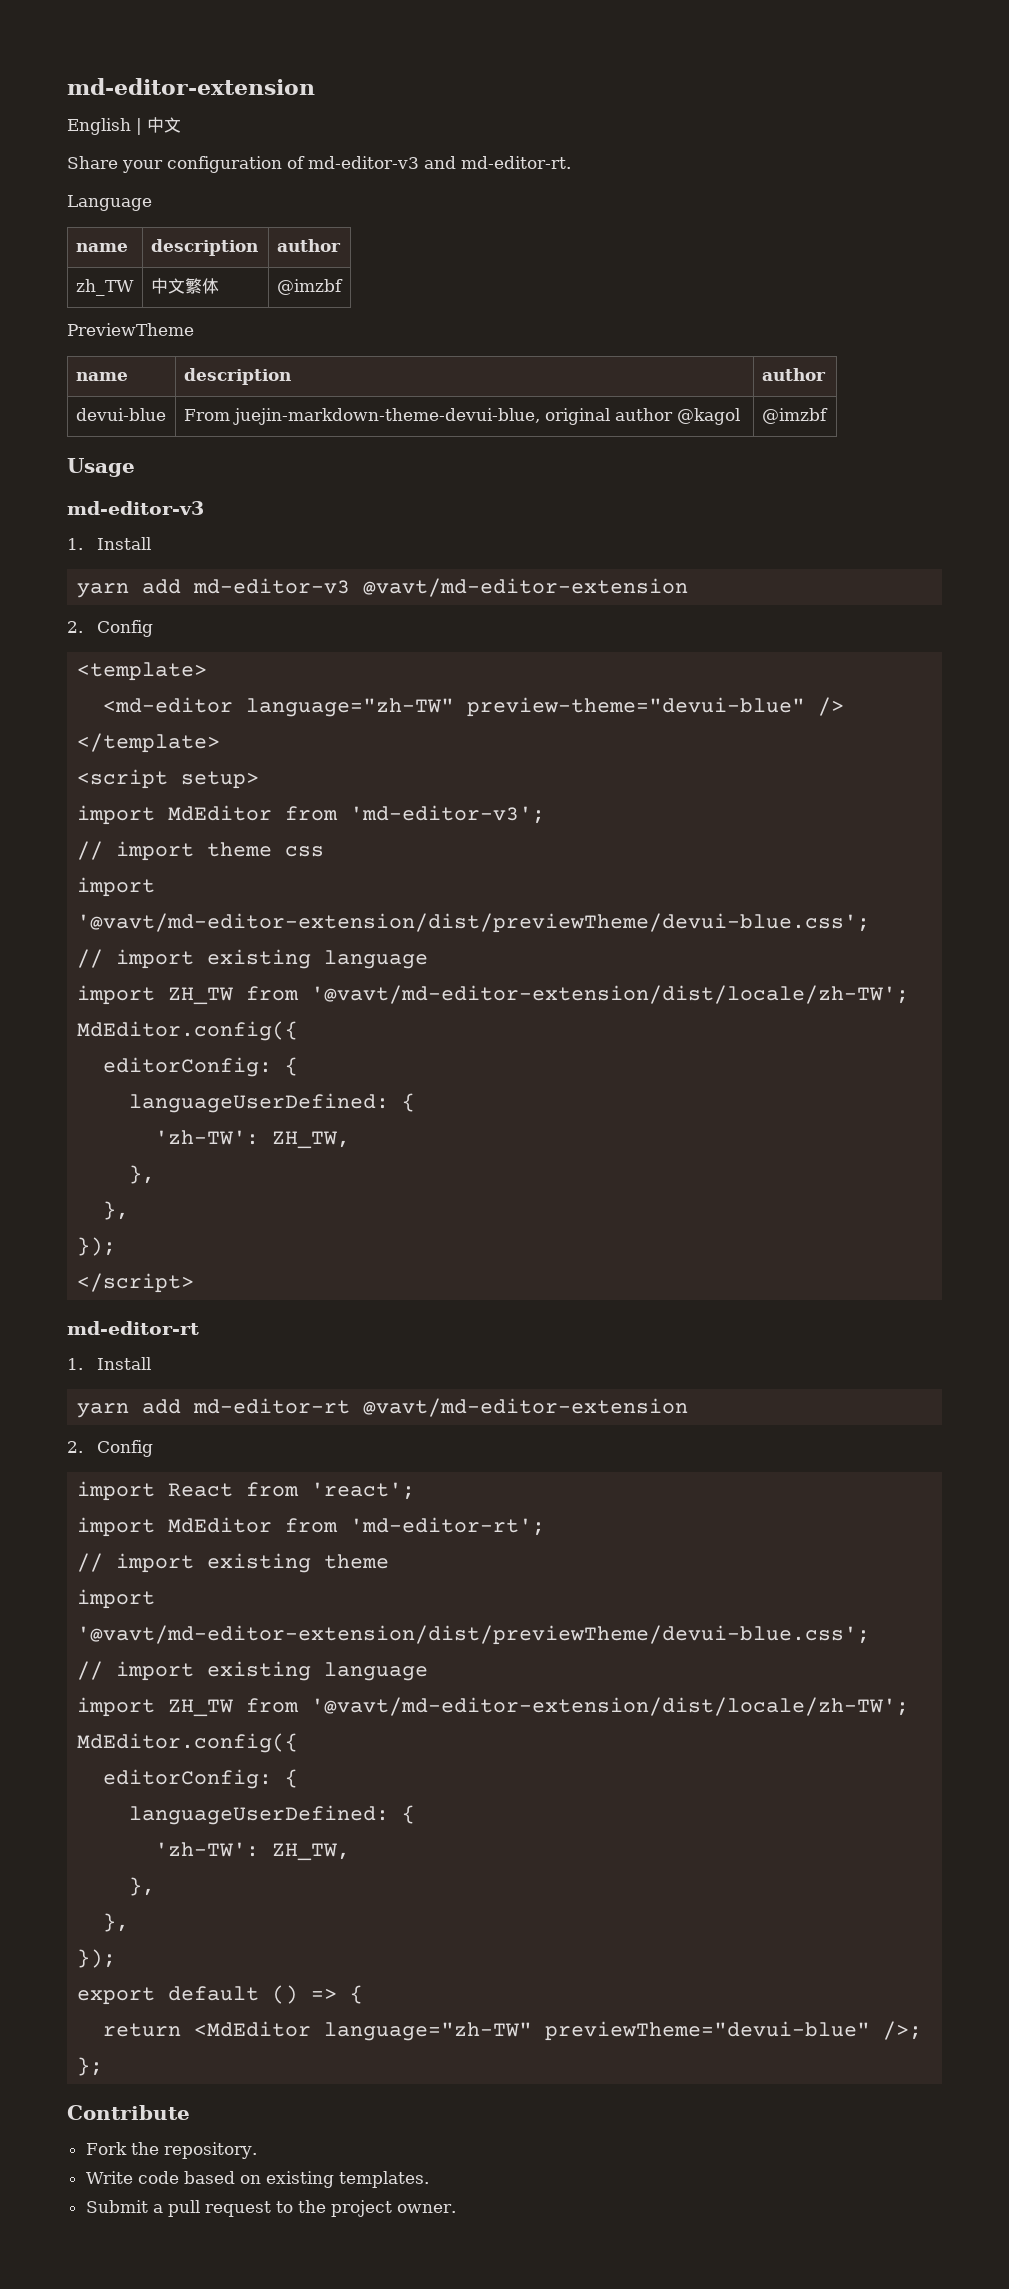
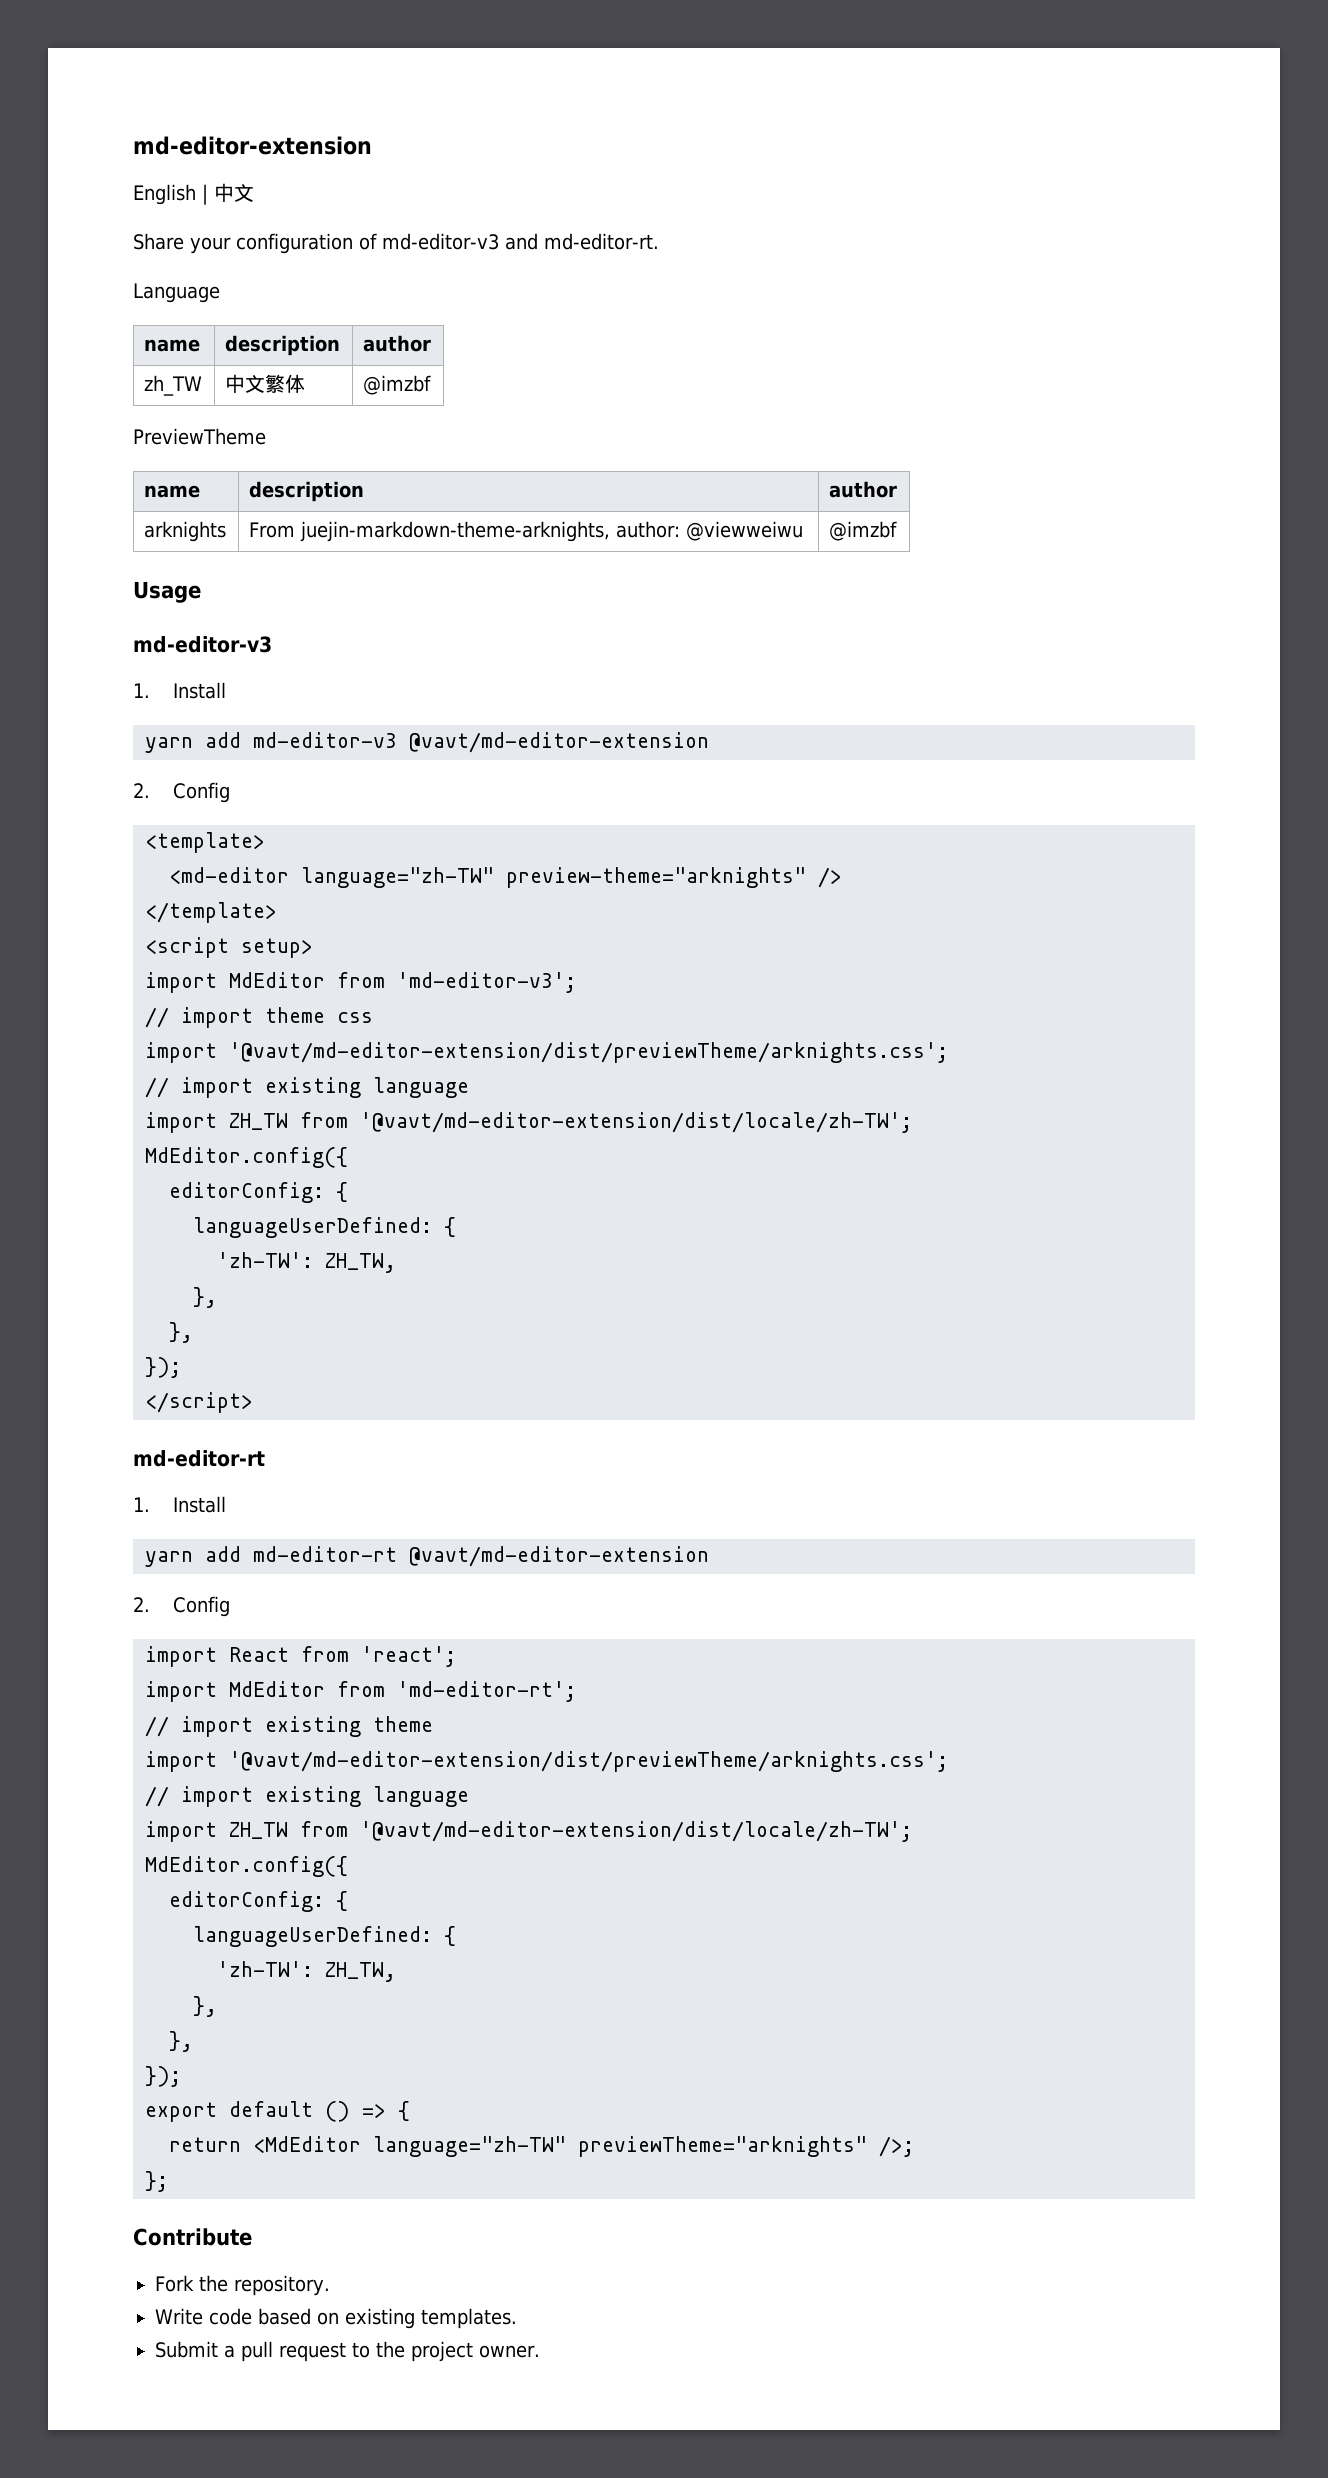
[75,408,166,421] devui-blue -> [144,521,227,542] arknights
[232,408,740,425] juejin-markdown-theme-devui-blue, original author @kagol -> [300,521,804,542] juejin-markdown-theme-arknights, author: @viewweiwu
[467,697,806,717] preview-theme="devui-blue" -> [506,867,806,888] preview-theme="arknights"
[77,913,871,933] '@vavt/md-editor-extension/dist/previewTheme/devui-blue.css'; -> [229,1042,948,1063] '@vavt/md-editor-extension/dist/previewTheme/arknights.css';
[77,1625,871,1645] '@vavt/md-editor-extension/dist/previewTheme/devui-blue.css'; -> [229,1751,948,1772] '@vavt/md-editor-extension/dist/previewTheme/arknights.css';
[545,2021,871,2041] previewTheme="devui-blue" -> [578,2136,867,2157] previewTheme="arknights"

